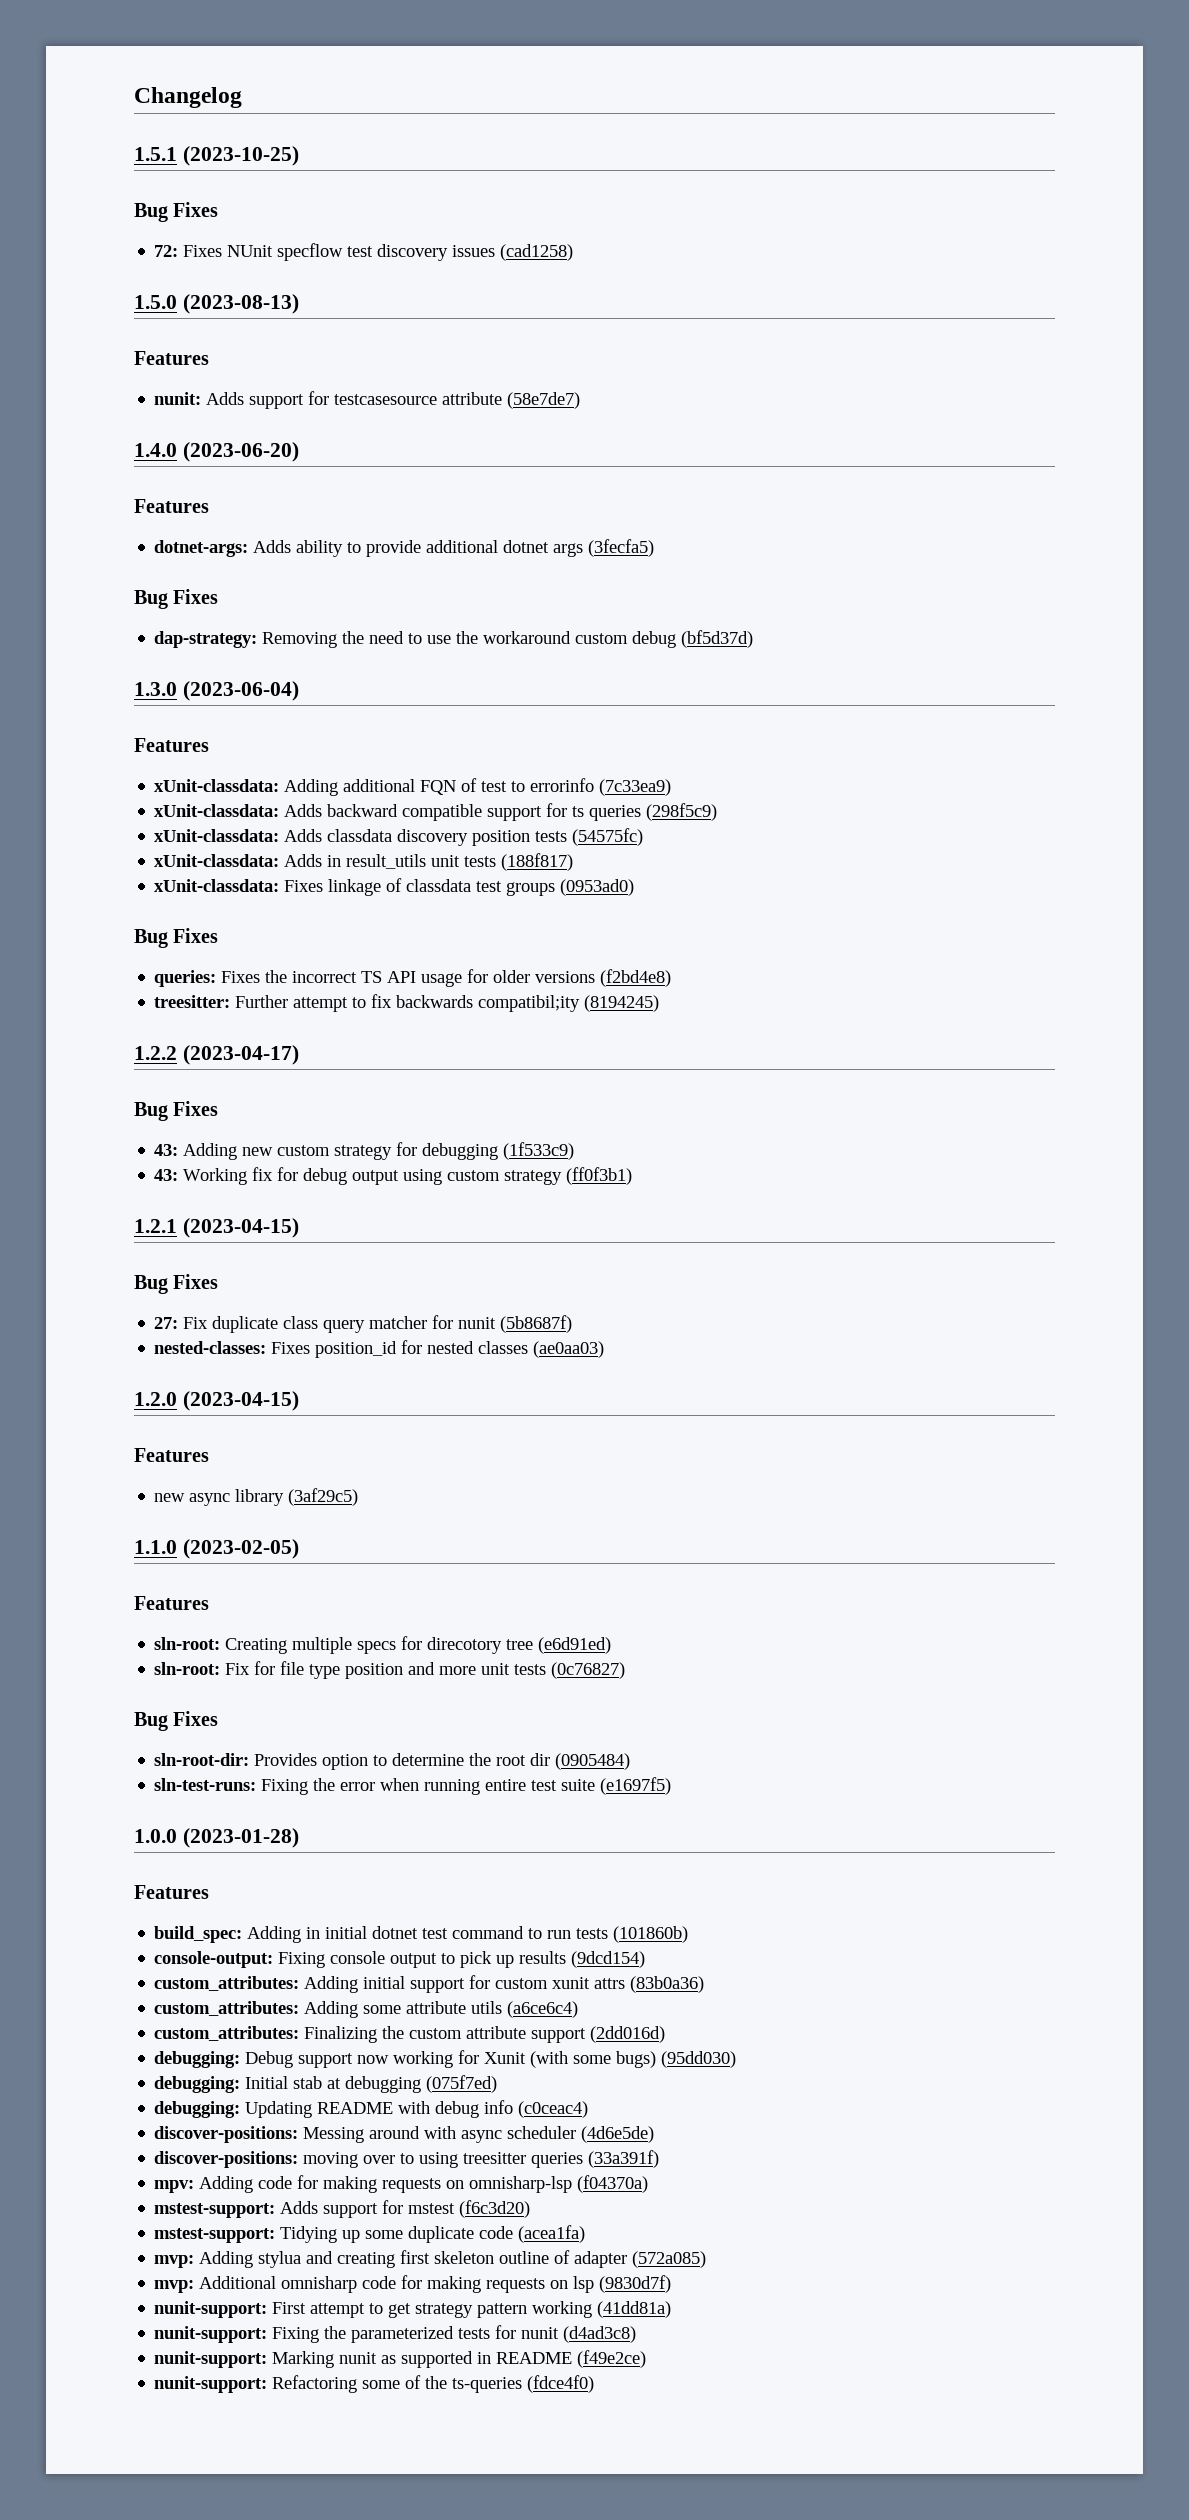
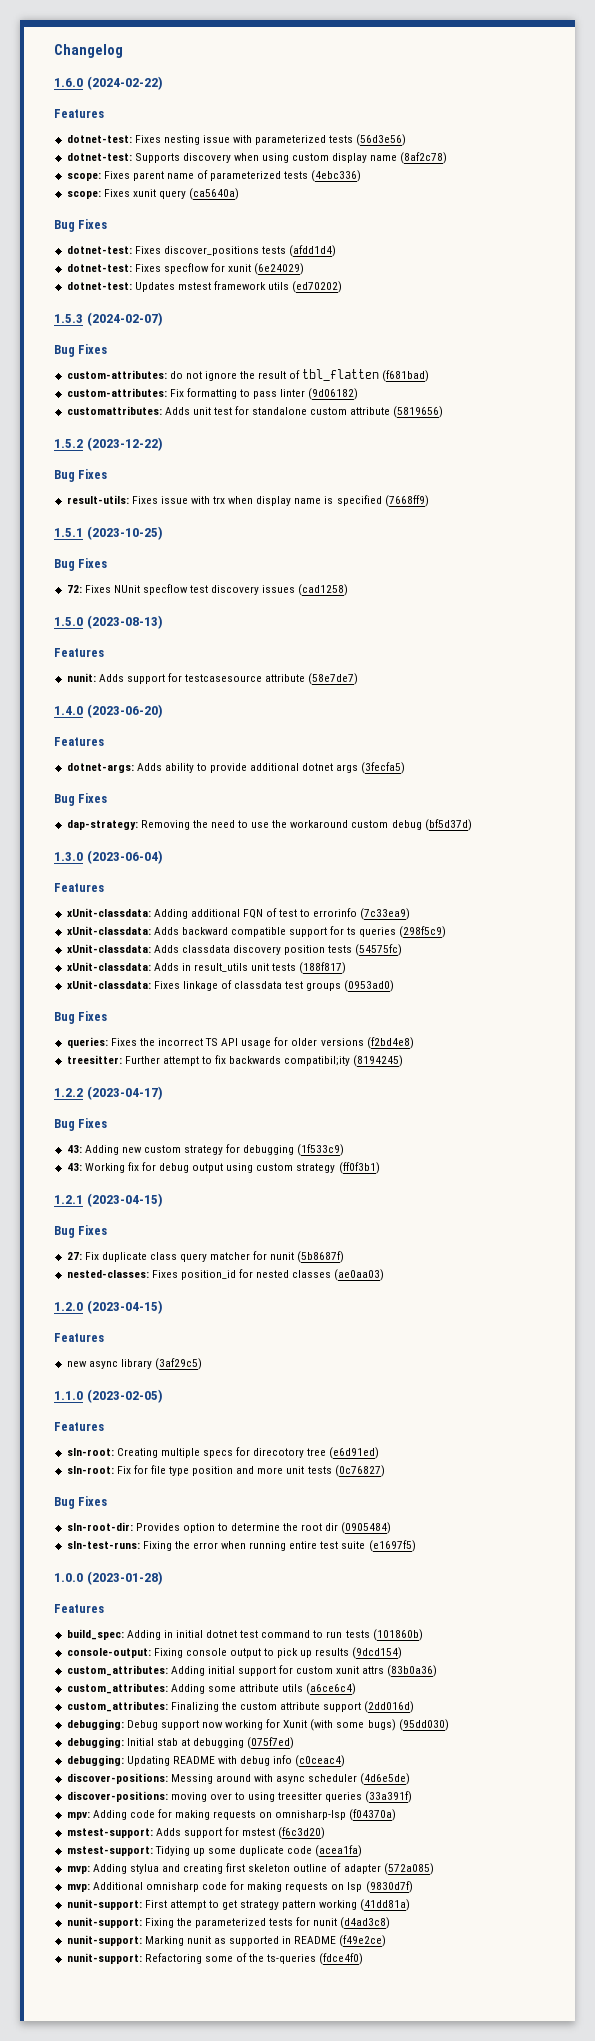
(242, 97) none -> [54,76,163,90] [54,109,104,118] [66,134,407,146] [66,152,448,164] [66,170,362,182] [66,188,240,200] [54,219,108,232] [66,245,337,257] [66,263,305,275] [66,281,343,293] [54,312,163,326] [54,344,108,357] [66,369,430,382] [66,388,359,400] [66,406,444,418] [54,437,163,451] [54,469,108,482] [66,495,429,507] // 1.6.0 (2024-02-22) // Features // dotnet-test: Fixes nesting issue with parameterized tests (56d3e56) // dotnet-test: Supports discovery when using custom display name (8af2c78) // scope: Fixes parent name of parameterized tests (4ebc336) // scope: Fixes xunit query (ca5640a) // Bug Fixes // dotnet-test: Fixes discover_positions tests (afdd1d4) // dotnet-test: Fixes specflow for xunit (6e24029) // dotnet-test: Updates mstest framework utils (ed70202) // 1.5.3 (2024-02-07) // Bug Fixes // custom-attributes: do not ignore the result of tbl_flatten (f681bad) // custom-attributes: Fix formatting to pass linter (9d06182) // customattributes: Adds unit test for standalone custom attribute (5819656) // 1.5.2 (2023-12-22) // Bug Fixes // result-utils: Fixes issue with trx when display name is specified (7668ff9)

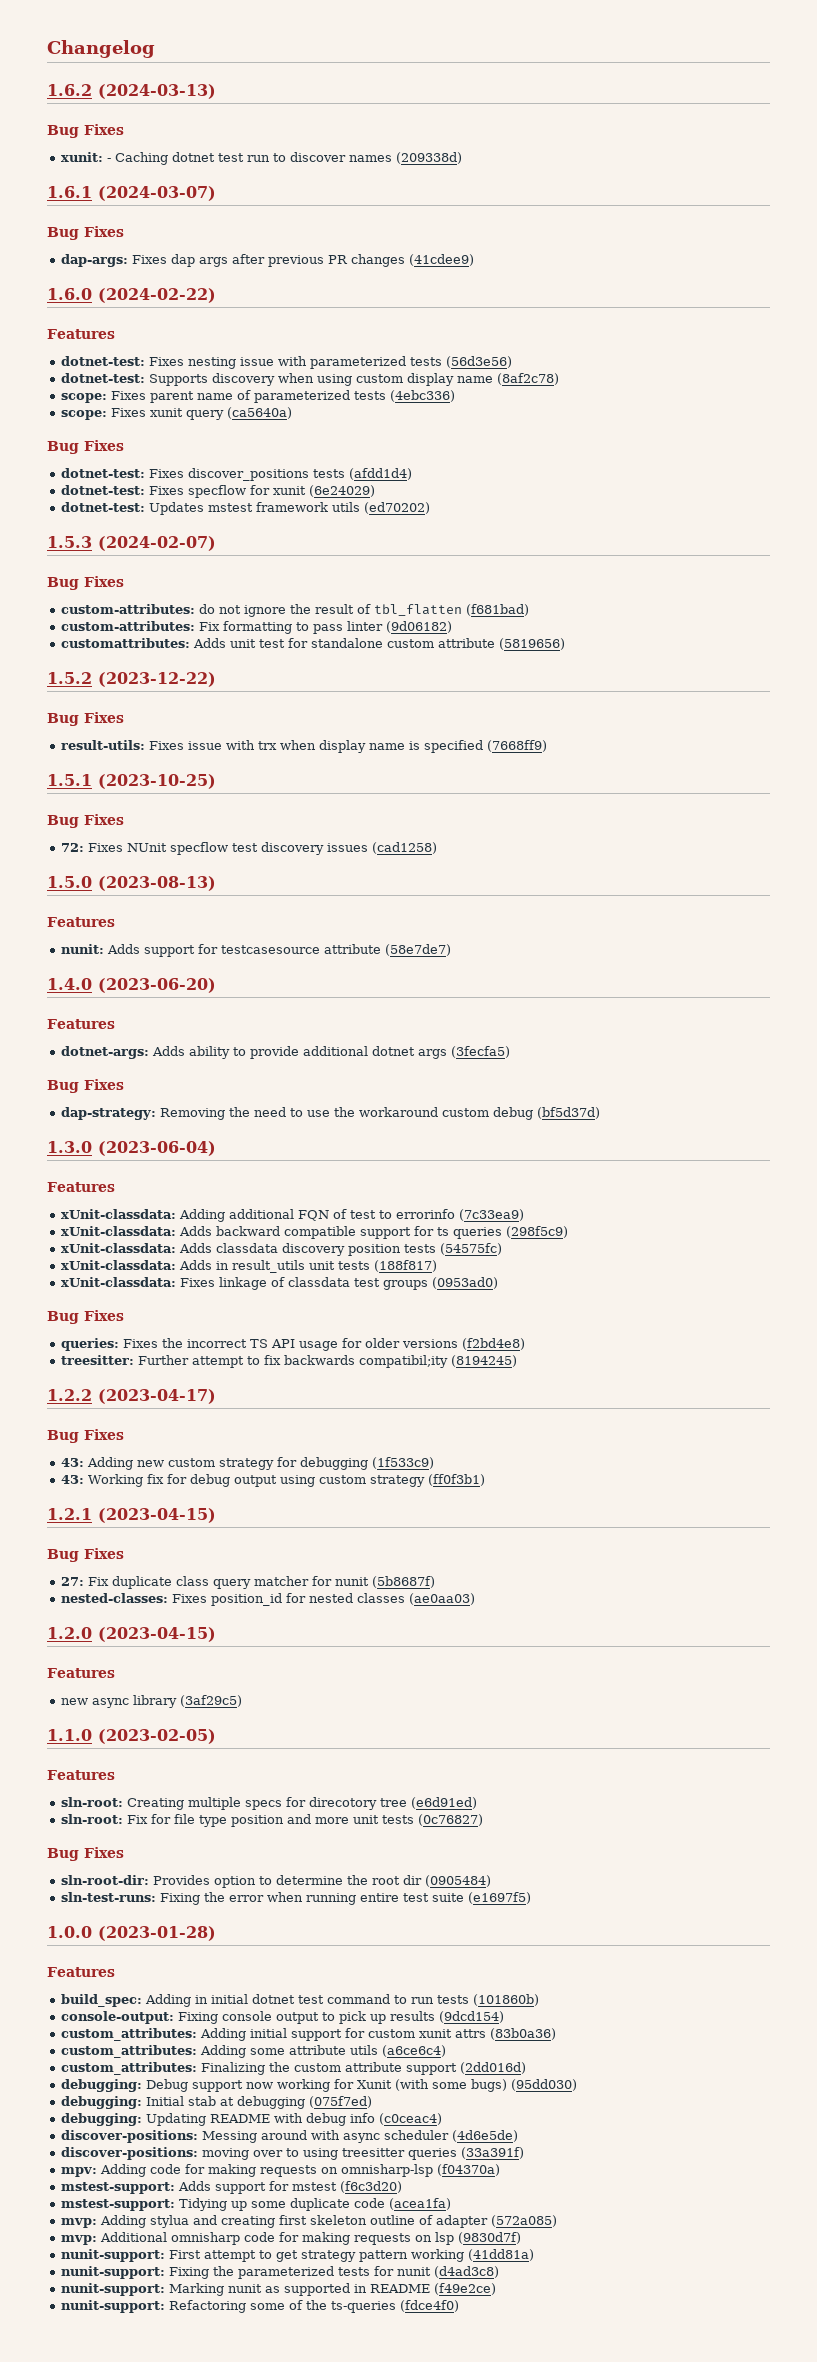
(123, 51) none -> [47,84,216,99] [47,124,124,138] [60,152,462,165] [47,186,216,201] [47,226,124,240] [60,254,474,267] // 1.6.2 (2024-03-13) // Bug Fixes // xunit: - Caching dotnet test run to discover names (209338d) // 1.6.1 (2024-03-07) // Bug Fixes // dap-args: Fixes dap args after previous PR changes (41cdee9)

